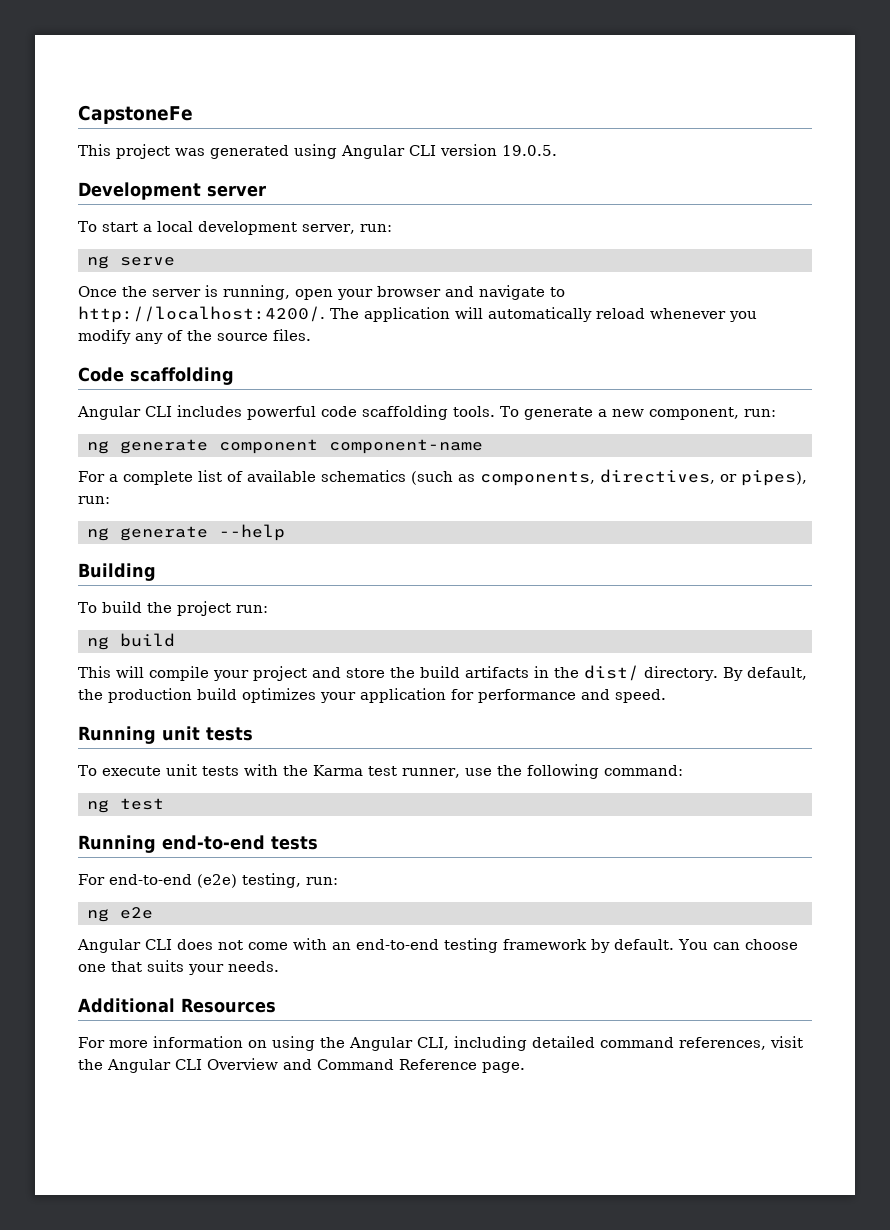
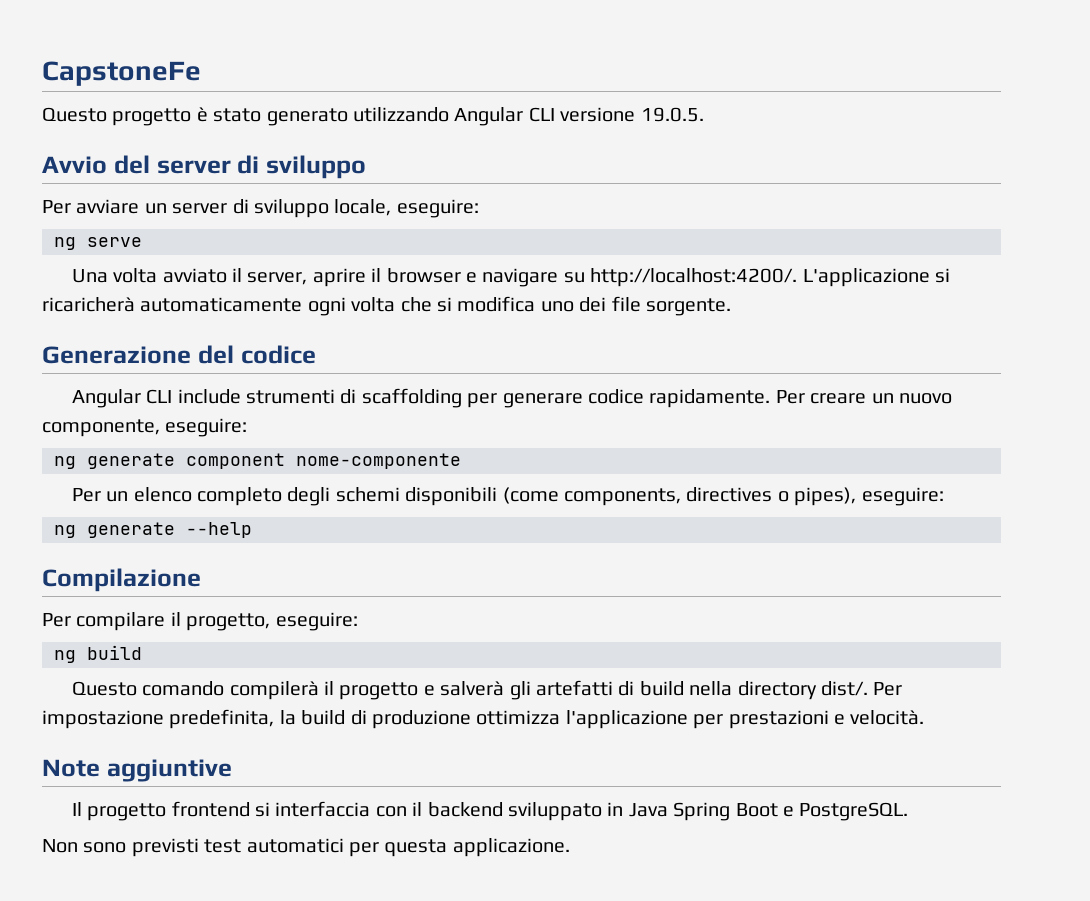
[78,144,497,159] This project was generated using Angular CLI version -> [42,107,636,126] Questo progetto è stato generato utilizzando Angular CLI versione
[78,182,266,200] [78,221,392,235] [87,256,175,269] [78,285,565,300] [78,306,757,323] [78,329,311,344] [78,367,234,385] [77,405,776,420] [87,439,483,454] [78,469,807,486] [78,496,110,504] [87,524,285,541] [78,563,156,581] [78,601,268,616] [87,633,175,650] [78,665,807,681] [78,688,666,703] [78,726,253,744] [78,764,683,779] [87,798,164,813] [78,835,318,853] [78,873,338,888] [87,907,153,922] [77,938,798,953] [78,960,279,975] [78,998,276,1013] [78,1036,803,1051] [78,1058,525,1073] Development server // To start a local development server, run: // ng serve // Once the server is running, open your browser and navigate to http://localhost:4200/. The application will automatically reload whenever you modify any of the source files. // Code scaffolding // Angular CLI includes powerful code scaffolding tools. To generate a new component, run: // ng generate component component-name // For a complete list of available schematics (such as components, directives, or pipes), run: // ng generate --help // Building // To build the project run: // ng build // This will compile your project and store the build artifacts in the dist/ directory. By default, the production build optimizes your application for performance and speed. // Running unit tests // To execute unit tests with the Karma test runner, use the following command: // ng test // Running end-to-end tests // For end-to-end (e2e) testing, run: // ng e2e // Angular CLI does not come with an end-to-end testing framework by default. You can choose one that suits your needs. // Additional Resources // For more information on using the Angular CLI, including detailed command references, visit the Angular CLI Overview and Command Reference page. -> [42,155,366,179] [42,199,479,218] [54,237,142,250] [71,268,950,287] [42,296,731,316] [42,345,316,364] [71,388,952,408] [42,418,248,437] [54,453,461,469] [71,487,944,506] [54,522,252,538] [42,568,201,592] [42,612,358,631] [54,645,142,663] [71,680,903,700] [42,709,925,729] [42,759,232,782] [71,801,909,821] [42,838,570,857] Avvio del server di sviluppo // Per avviare un server di sviluppo locale, eseguire: // ng serve // Una volta avviato il server, aprire il browser e navigare su http://localhost:4200/. L'applicazione si ricaricherà automaticamente ogni volta che si modifica uno dei file sorgente. // Generazione del codice // Angular CLI include strumenti di scaffolding per generare codice rapidamente. Per creare un nuovo componente, eseguire: // ng generate component nome-componente // Per un elenco completo degli schemi disponibili (come components, directives o pipes), eseguire: // ng generate --help // Compilazione // Per compilare il progetto, eseguire: // ng build // Questo comando compilerà il progetto e salverà gli artefatti di build nella directory dist/. Per impostazione predefinita, la build di produzione ottimizza l'applicazione per prestazioni e velocità. // Note aggiuntive // Il progetto frontend si interfaccia con il backend sviluppato in Java Spring Boot e PostgreSQL. // Non sono previsti test automatici per questa applicazione.

